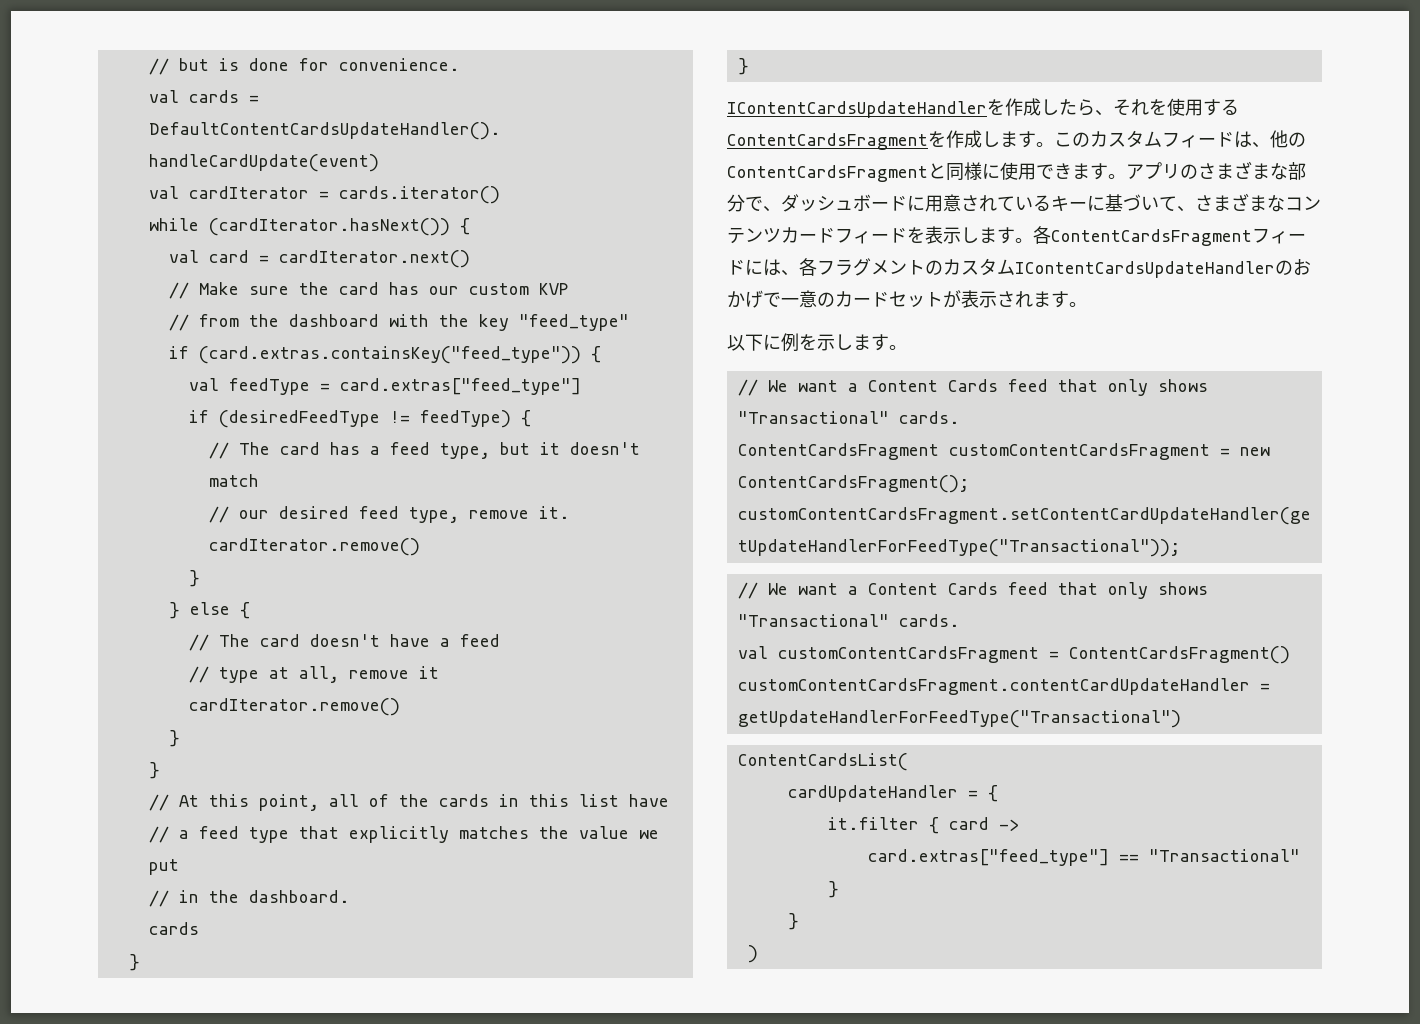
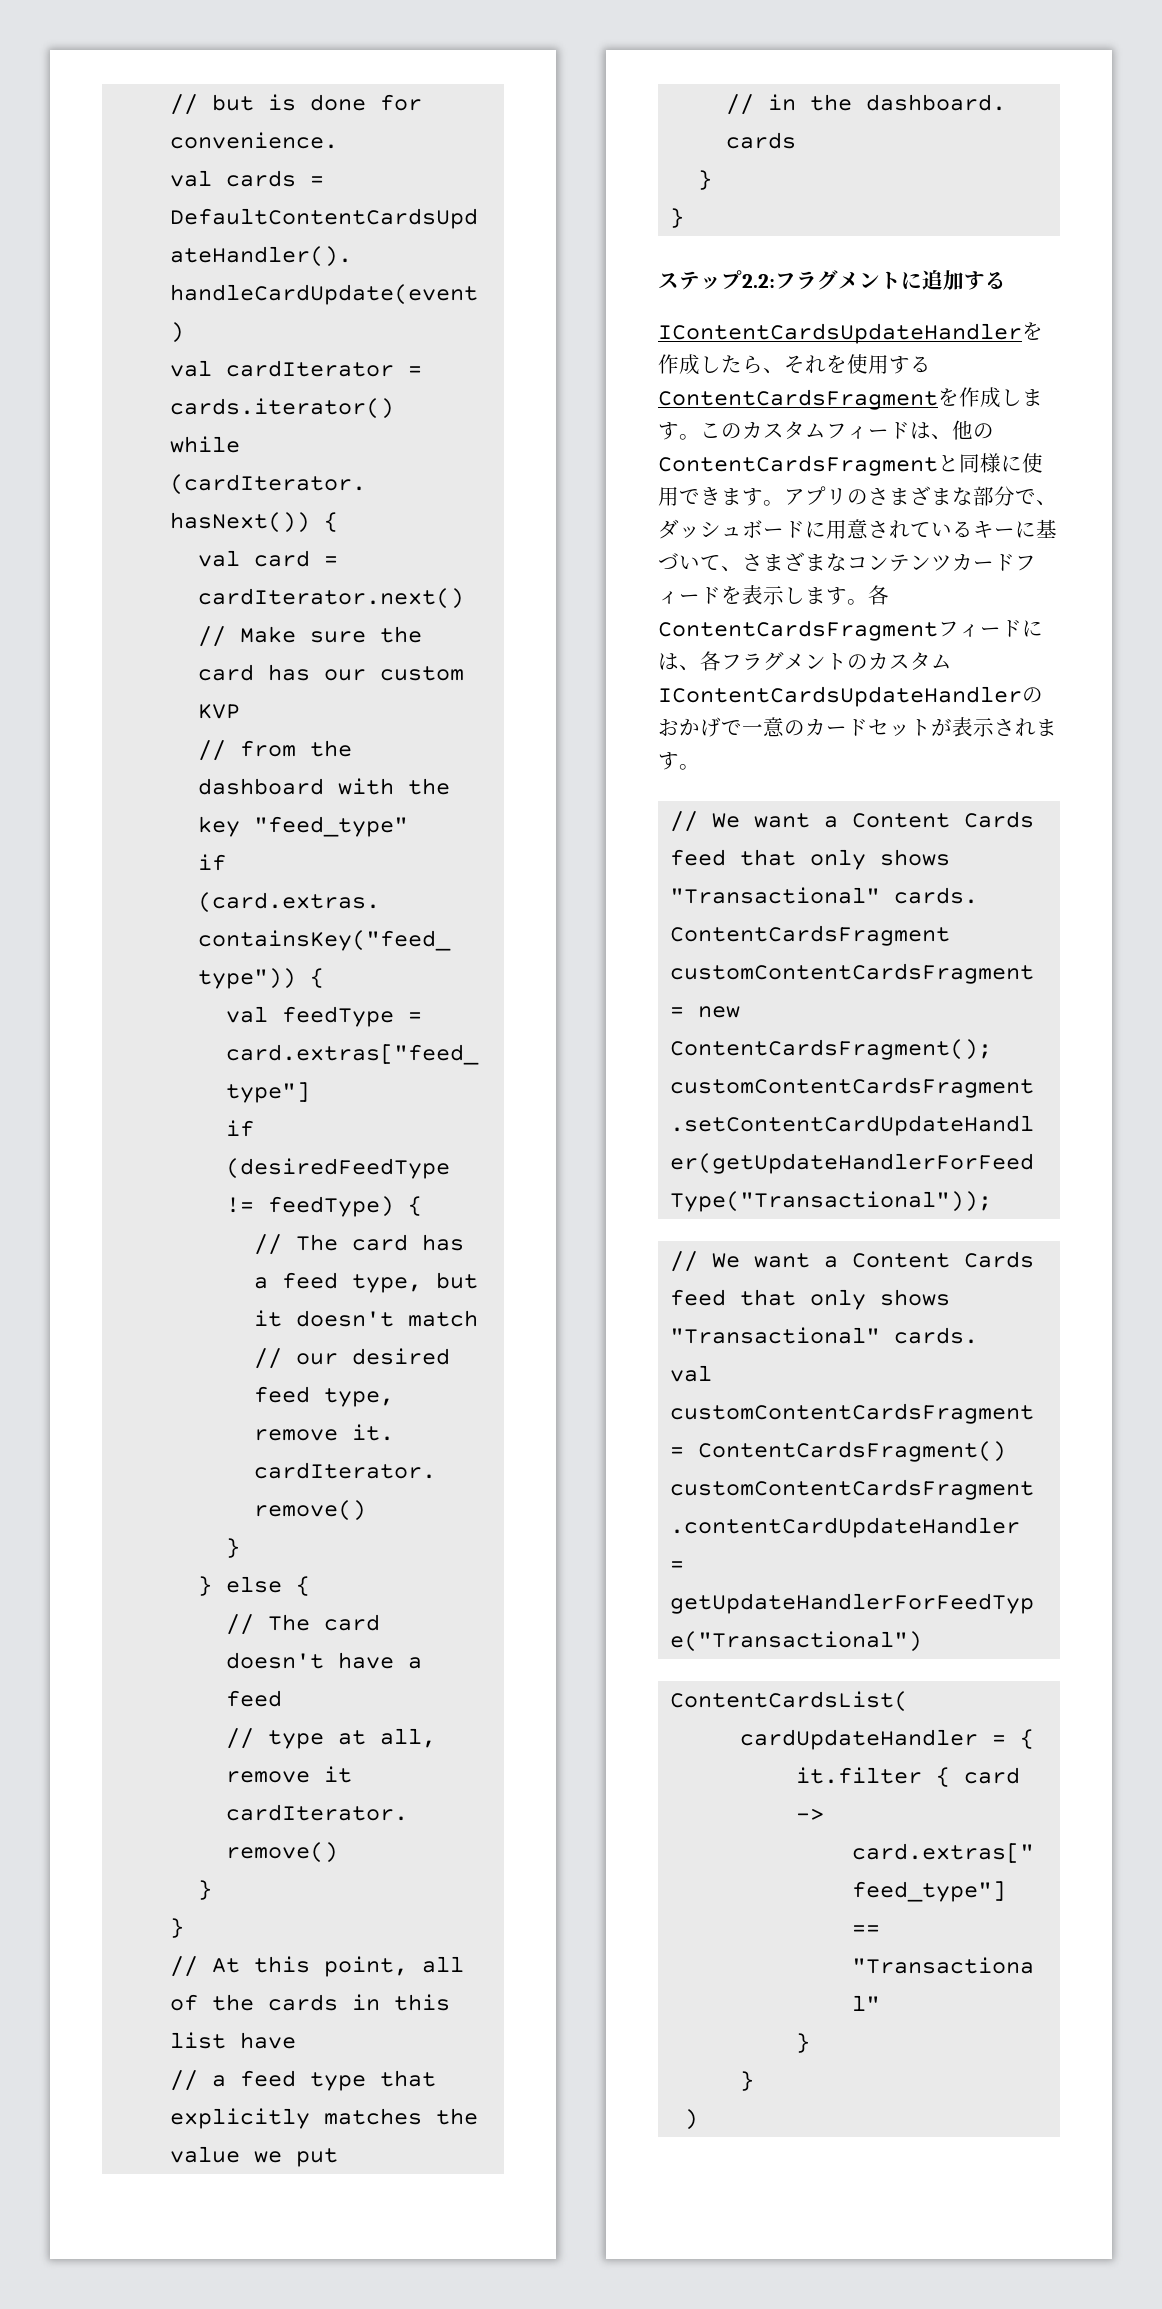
(749, 66) none -> [658,270,1006,290] // ステップ2.2:フラグメントに追加する
[727,333,907,352] // 以下に例を示します。 -> (700, 767) none

